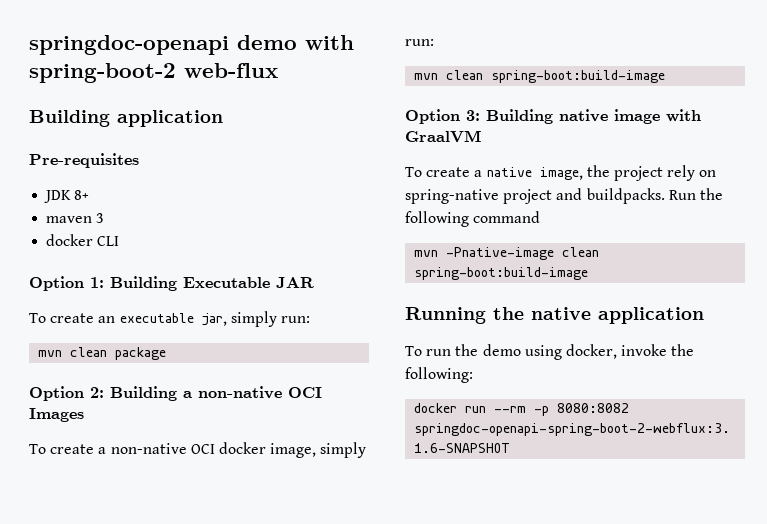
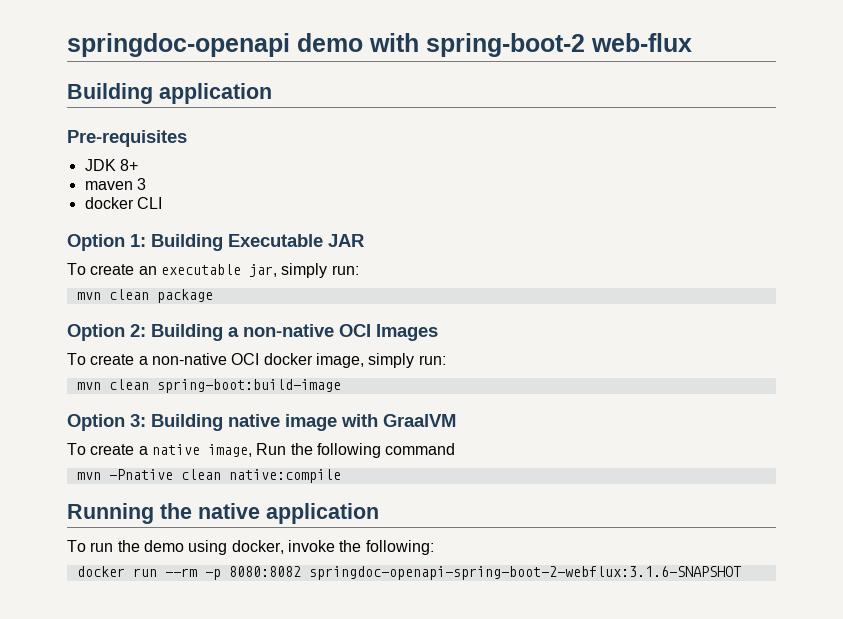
[586,165,717,181] [405,188,665,204] the project rely on spring-native project and buildpacks. -> (252, 450) none
[446,247,600,260] [414,267,589,280] -Pnative-image clean spring-boot:build-image -> [108,469,341,483] -Pnative clean native:compile

